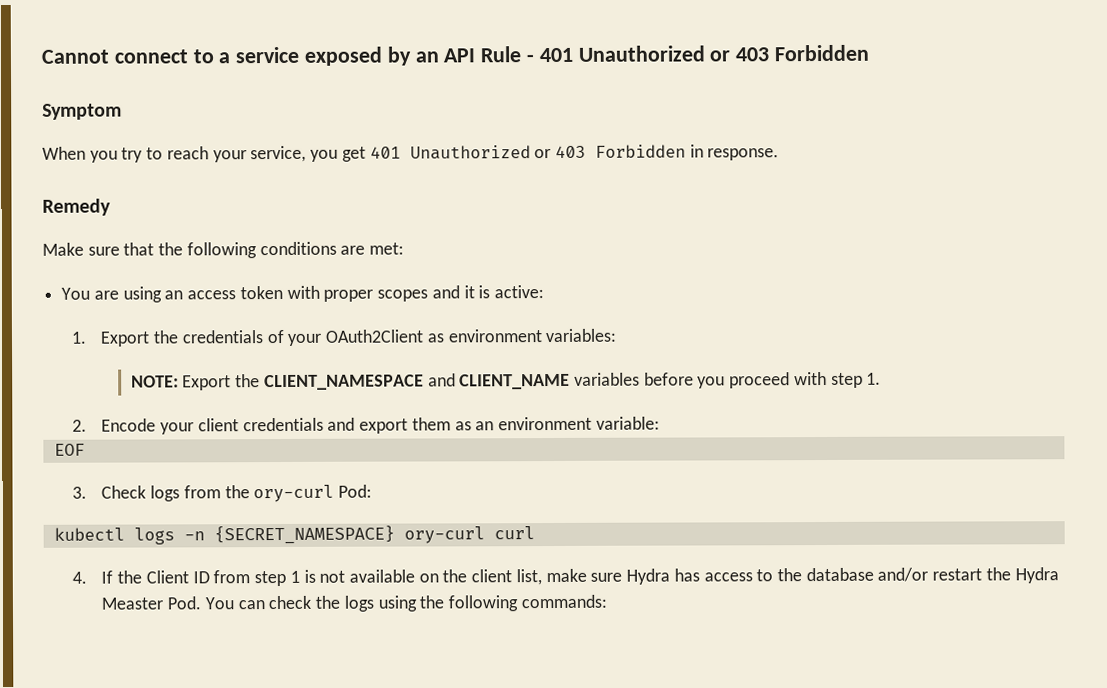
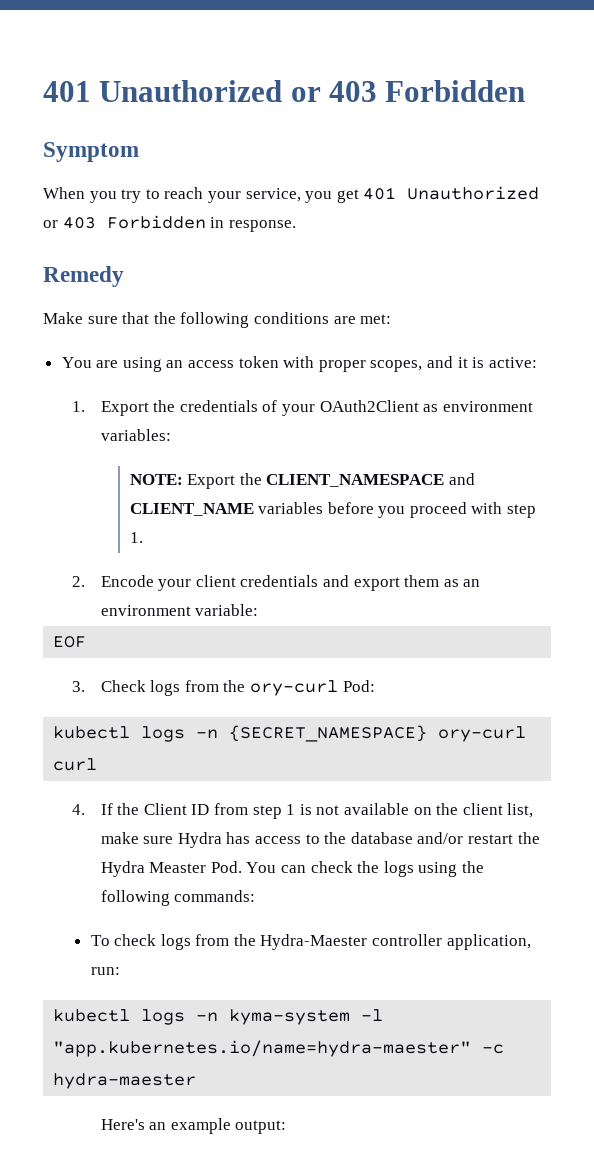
[41,46,535,66] Cannot connect to a service exposed by an API Rule - -> (43, 91) none
[377,289,429,302] scopes -> [370,360,423,372] scopes,
(607, 601) none -> [90,934,531,950] [90,967,120,975] [53,1009,384,1025] [53,1040,505,1057] [53,1073,197,1089] [100,1118,287,1134] // To check logs from the Hydra-Maester controller application, run: // kubectl logs -n kyma-system -l "app.kubernetes.io/name=hydra-maester" -c hydra-maester // Here's an example output:

